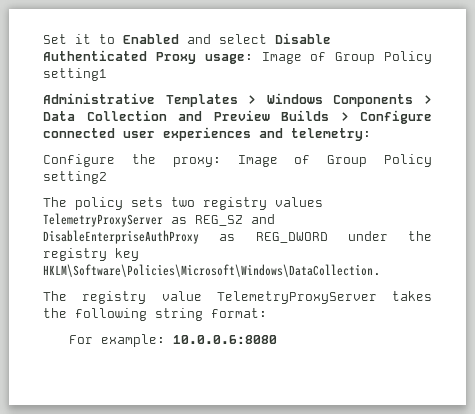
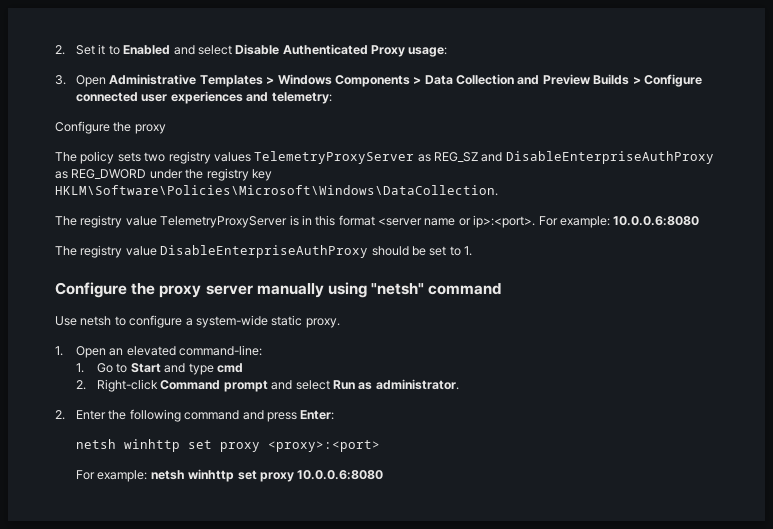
(43, 39) none -> [55,45,65,55] 2.
[261,51,432,64] [43,68,107,81] Image of Group Policy setting1 // -> [55,75,107,87] // 3. Open
[172,154,432,167] [43,171,107,184] proxy: Image of Group Policy setting2 -> [134,124,166,134] proxy
[392,291,432,301] [43,308,267,321] [68,334,165,347] takes the following string format: // For example: -> [289,215,700,228] [55,245,472,258] [55,282,502,298] [55,315,340,328] [55,345,263,358] [76,363,243,375] [76,379,459,392] [55,409,335,422] [76,439,381,452] [76,469,294,482] is in this format <server name or ip>:<port>. For example: 10.0.0.6:8080 // The registry value DisableEnterpriseAuthProxy should be set to 1. // Configure the proxy server manually using "netsh" command // Use netsh to configure a system-wide static proxy. // 1. Open an elevated command-line: // 1. Go to Start and type cmd // 2. Right-click Command prompt and select Run as administrator. // 2. Enter the following command and press Enter: // netsh winhttp set proxy <proxy>:<port> // For example: netsh winhttp set proxy

